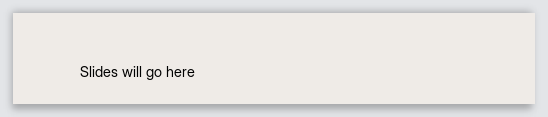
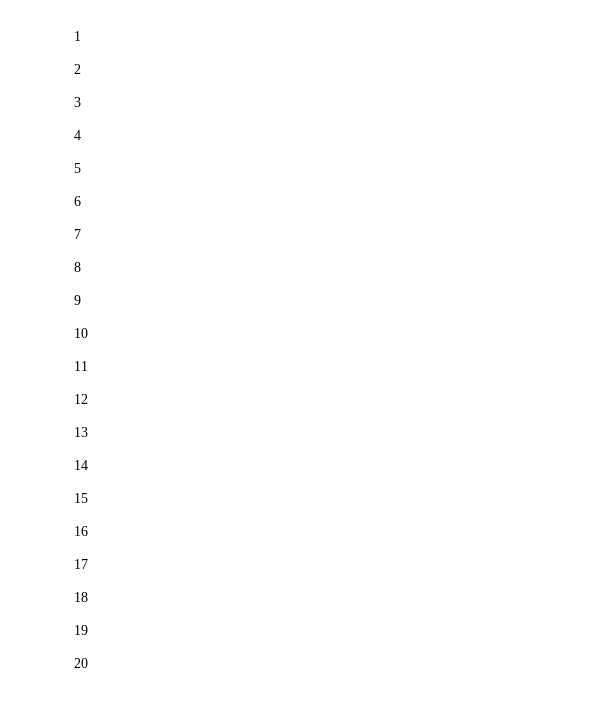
[80,66,195,80] Slides will go here -> [74,31,81,41] [74,64,81,74] [74,97,81,107] [74,130,81,140] [74,163,81,173] [74,196,81,206] [74,229,81,239] [74,262,81,272] [74,295,81,305] [74,328,88,338] [74,361,88,371] [74,394,88,404] [74,427,88,437] [74,460,88,470] [74,493,88,503] [74,526,88,536] [74,559,88,569] [74,592,88,602] [74,625,88,635] [74,658,88,668] 1 // 2 // 3 // 4 // 5 // 6 // 7 // 8 // 9 // 10 // 11 // 12 // 13 // 14 // 15 // 16 // 17 // 18 // 19 // 20

